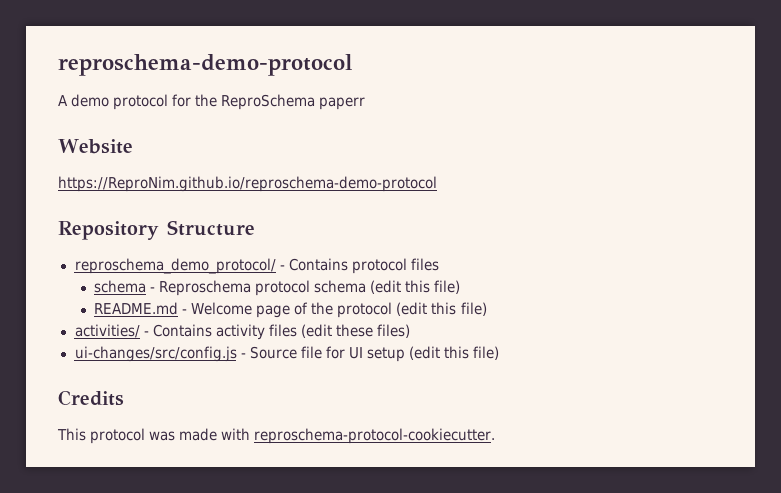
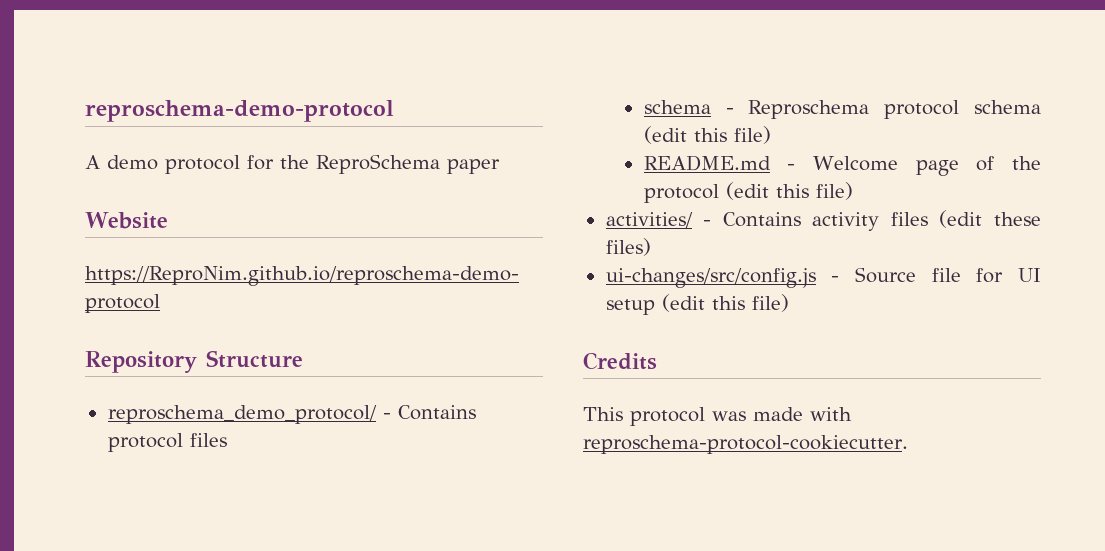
[319,97,366,110] paperr -> [447,159,500,174] paper

